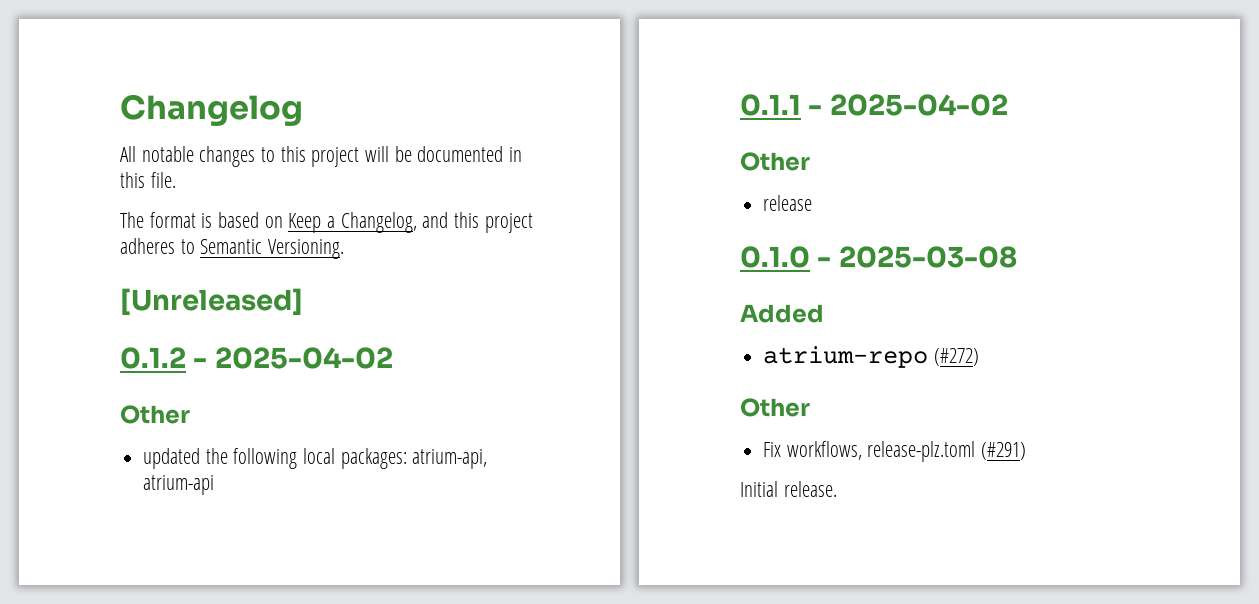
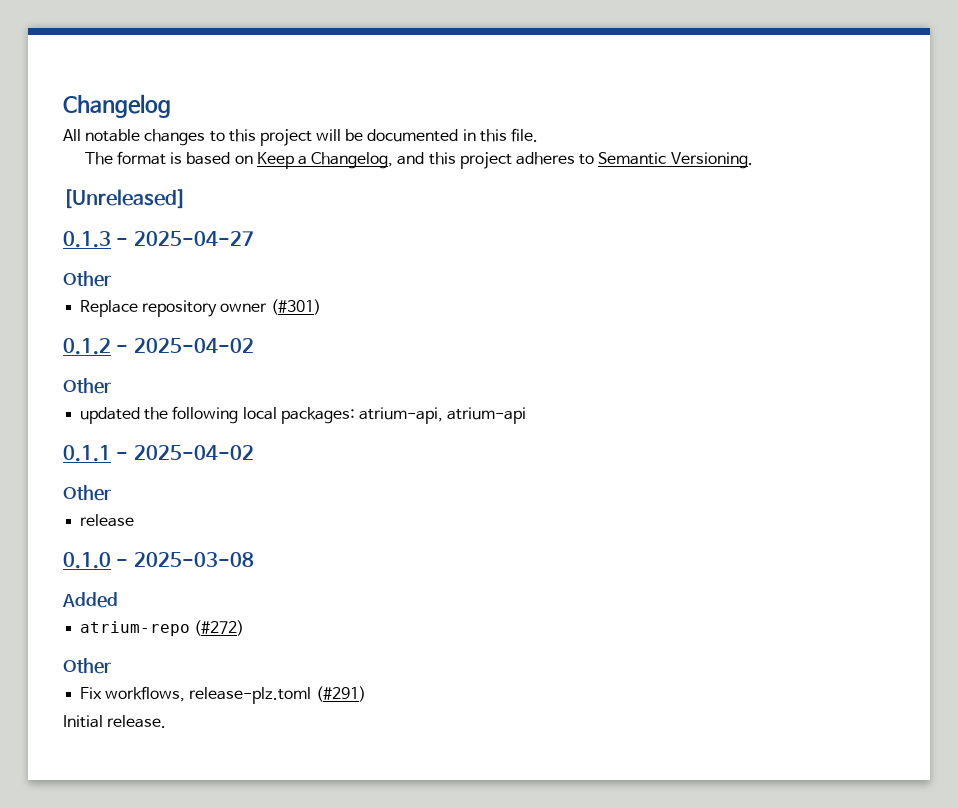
(303, 302) none -> [63,231,254,248] [63,271,111,287] [80,299,321,317] // 0.1.3 - 2025-04-27 // Other // Replace repository owner (#301)

